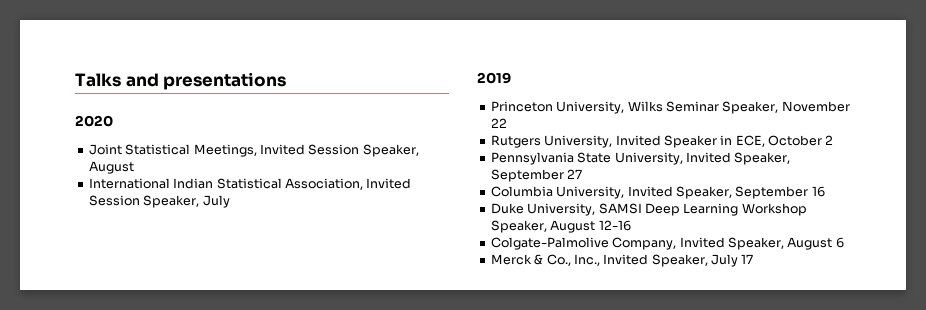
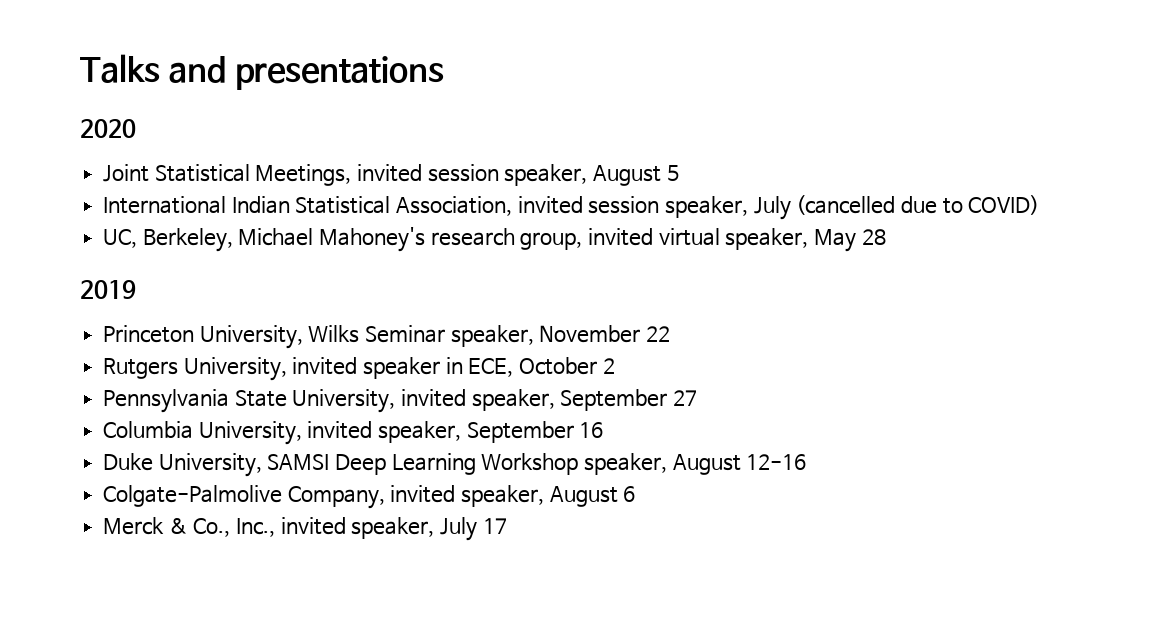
[259,144,419,157] [88,161,134,174] Invited Session Speaker, August -> [357,164,679,186] invited session speaker, August 5
[366,178,412,189] [88,195,230,208] Invited Session Speaker, July -> [517,195,1040,220] [103,227,886,252] invited session speaker, July (cancelled due to COVID) // UC, Berkeley, Michael Mahoney's research group, invited virtual speaker, May 28
[722,101,779,114] Speaker, -> [450,325,534,347] speaker,
[615,135,717,148] Invited Speaker -> [292,357,441,379] invited speaker
[685,152,791,165] Invited Speaker, -> [401,389,555,411] invited speaker,
[627,186,732,199] Invited Speaker, -> [307,421,462,443] invited speaker,
[490,220,547,233] Speaker, -> [584,453,668,475] speaker,
[679,237,784,250] Invited Speaker, -> [390,485,545,507] invited speaker,
[603,254,708,267] Invited Speaker, -> [280,517,435,539] invited speaker,

